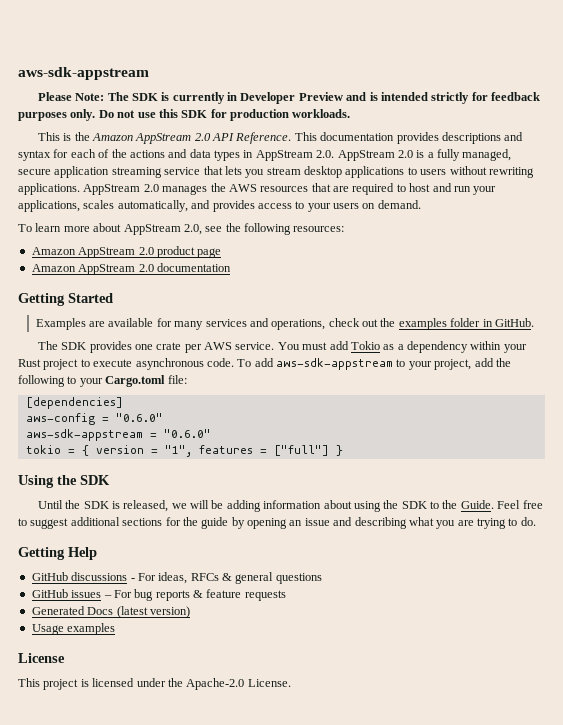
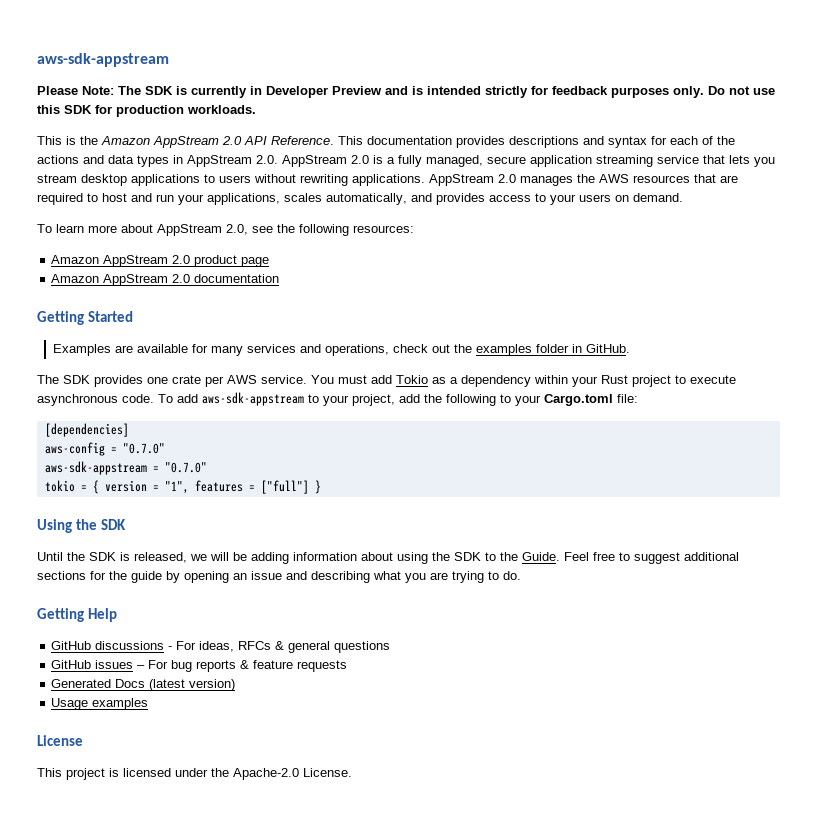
[115,413,163,422] "0.6.0" -> [122,443,165,454] "0.7.0"
[163,429,211,438] "0.6.0" -> [164,462,207,473] "0.7.0"

